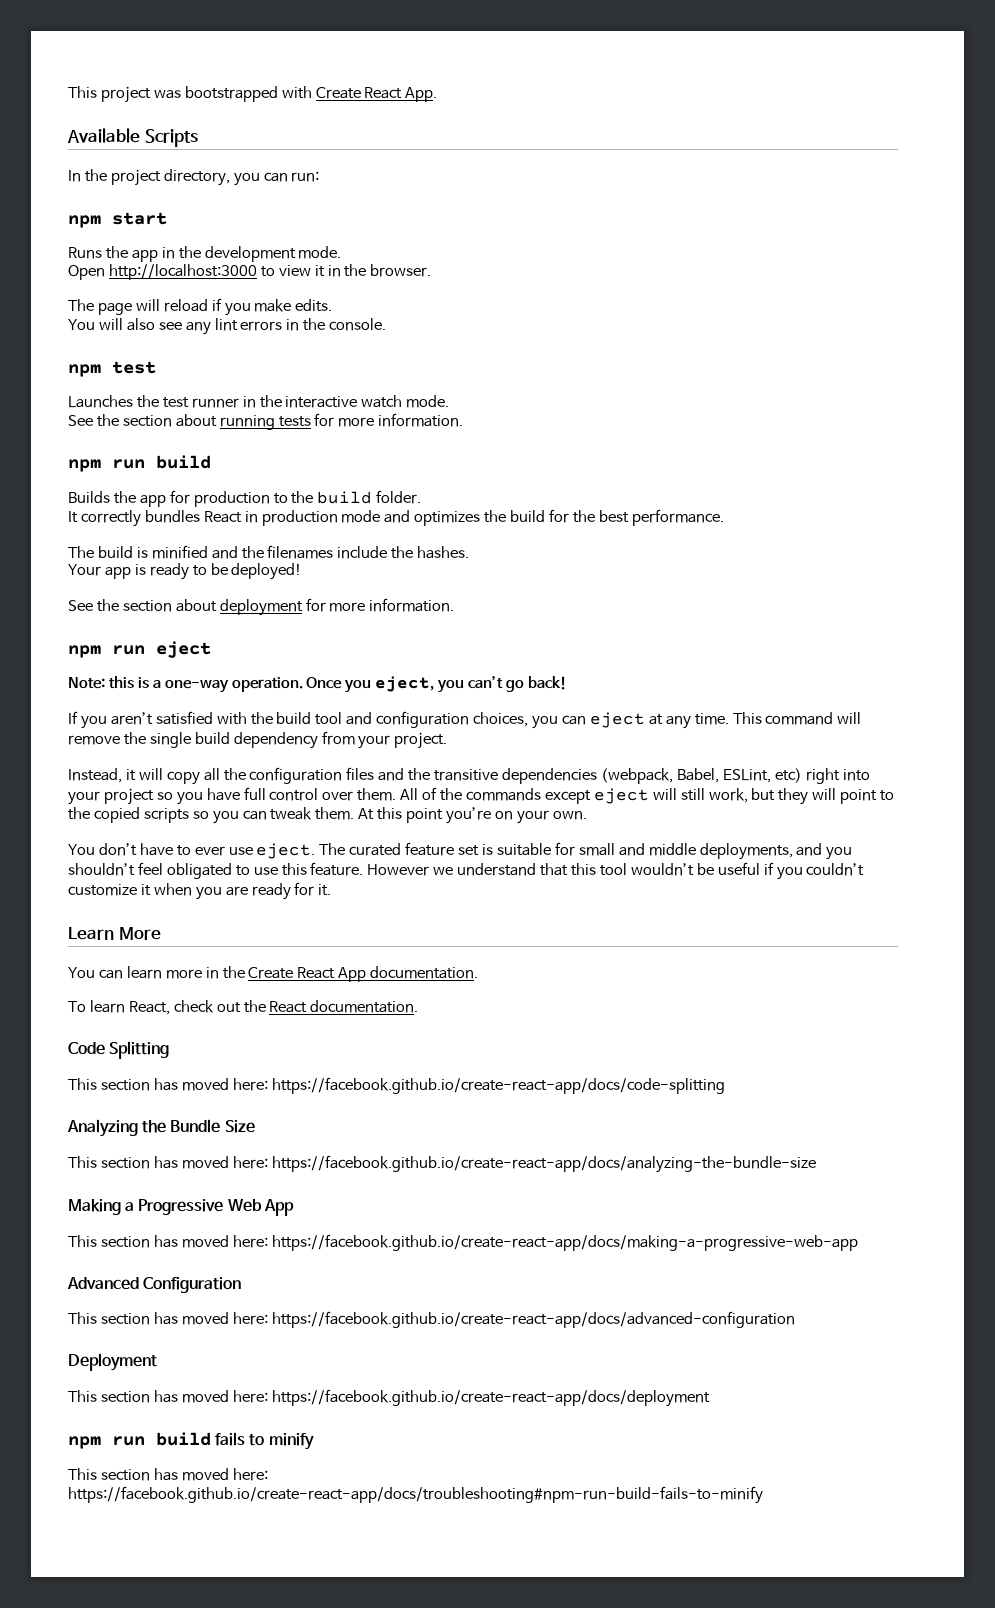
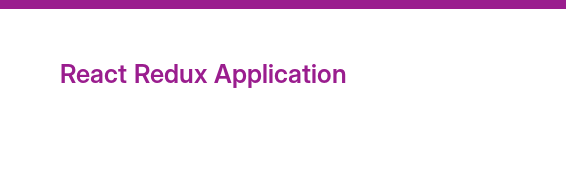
[68,86,438,103] [67,128,198,147] [68,169,320,186] [68,212,167,228] [68,246,342,262] [68,264,432,280] [68,298,333,316] [68,318,387,335] [68,361,156,377] [68,395,450,408] [68,413,464,430] [68,455,211,472] [68,490,422,507] [68,509,724,527] [68,545,470,559] [68,563,303,580] [68,598,455,616] [68,641,211,658] [68,676,567,693] [68,711,862,729] [68,731,448,749] [68,767,870,785] [68,787,895,805] [68,807,587,824] [68,842,853,860] [68,862,865,880] [68,882,332,900] [68,927,161,940] [68,966,479,982] [68,1000,419,1015] [68,1041,170,1059] [68,1077,725,1094] [67,1119,255,1137] [68,1155,816,1173] [68,1199,294,1216] [68,1234,858,1251] [67,1277,242,1293] [68,1311,795,1328] [68,1353,157,1371] [68,1389,710,1407] [68,1432,314,1450] [68,1468,268,1481] [68,1486,763,1504] This project was bootstrapped with Create React App. // Available Scripts // In the project directory, you can run: // npm start // Runs the app in the development mode. // Open http://localhost:3000 to view it in the browser. // The page will reload if you make edits. // You will also see any lint errors in the console. // npm test // Launches the test runner in the interactive watch mode. // See the section about running tests for more information. // npm run build // Builds the app for production to the build folder. // It correctly bundles React in production mode and optimizes the build for the best performance. // The build is minified and the filenames include the hashes. // Your app is ready to be deployed! // See the section about deployment for more information. // npm run eject // Note: this is a one-way operation. Once you eject, you can’t go back! // If you aren’t satisfied with the build tool and configuration choices, you can eject at any time. This command will remove the single build dependency from your project. // Instead, it will copy all the configuration files and the transitive dependencies (webpack, Babel, ESLint, etc) right into your project so you have full control over them. All of the commands except eject will still work, but they will point to the copied scripts so you can tweak them. At this point you’re on your own. // You don’t have to ever use eject. The curated feature set is suitable for small and middle deployments, and you shouldn’t feel obligated to use this feature. However we understand that this tool wouldn’t be useful if you couldn’t customize it when you are ready for it. // Learn More // You can learn more in the Create React App documentation. // To learn React, check out the React documentation. // Code Splitting // This section has moved here: https://facebook.github.io/create-react-app/docs/code-splitting // Analyzing the Bundle Size // This section has moved here: https://facebook.github.io/create-react-app/docs/analyzing-the-bundle-size // Making a Progressive Web App // This section has moved here: https://facebook.github.io/create-react-app/docs/making-a-progressive-web-app // Advanced Configuration // This section has moved here: https://facebook.github.io/create-react-app/docs/advanced-configuration // Deployment // This section has moved here: https://facebook.github.io/create-react-app/docs/deployment // npm run build fails to minify // This section has moved here: https://facebook.github.io/create-react-app/docs/troubleshooting#npm-run-build-fails-to-minify -> [60,64,347,88] React Redux Application

